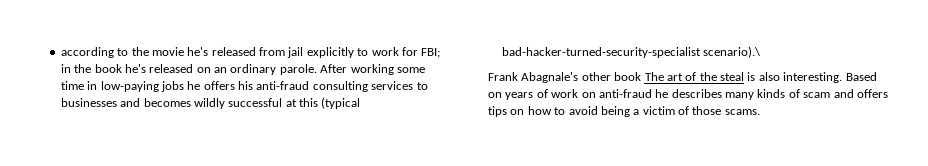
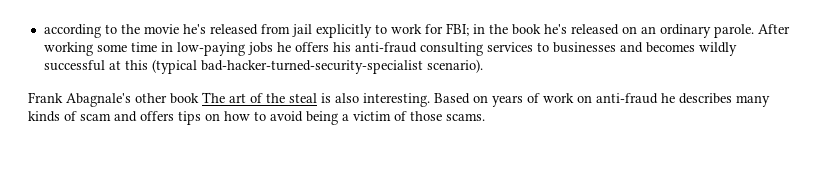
[703,46,762,58] scenario).\ -> [426,59,483,73] scenario).

